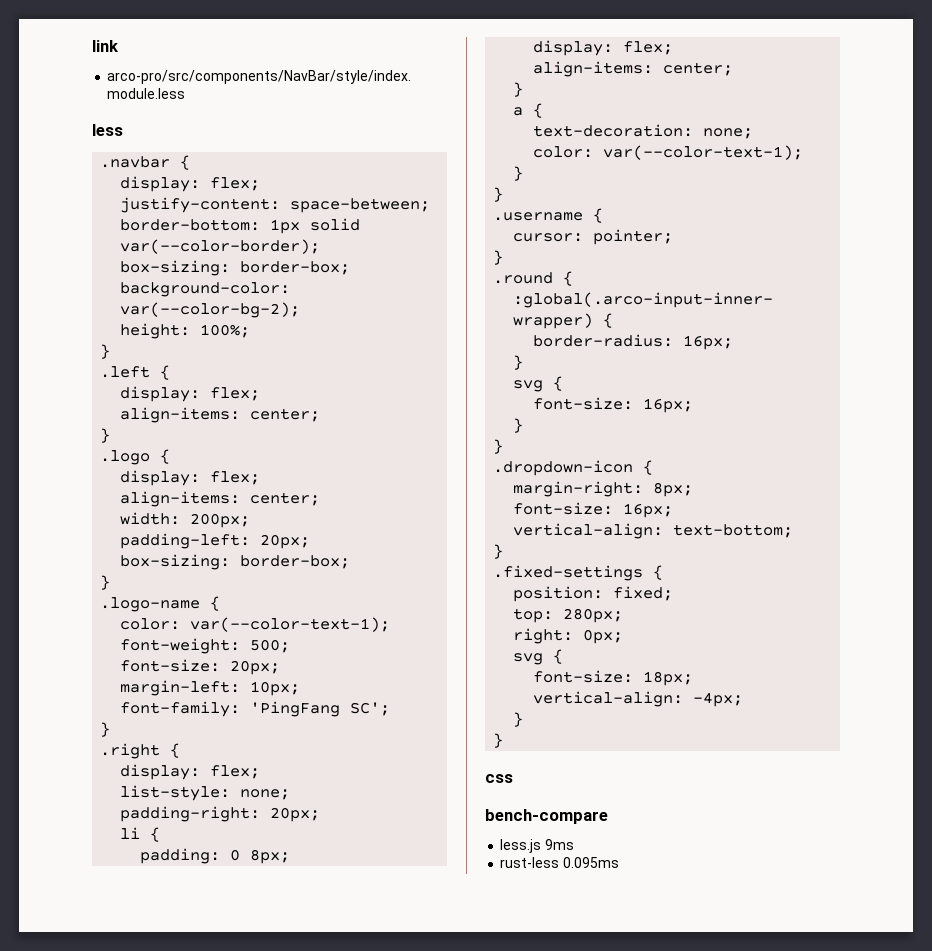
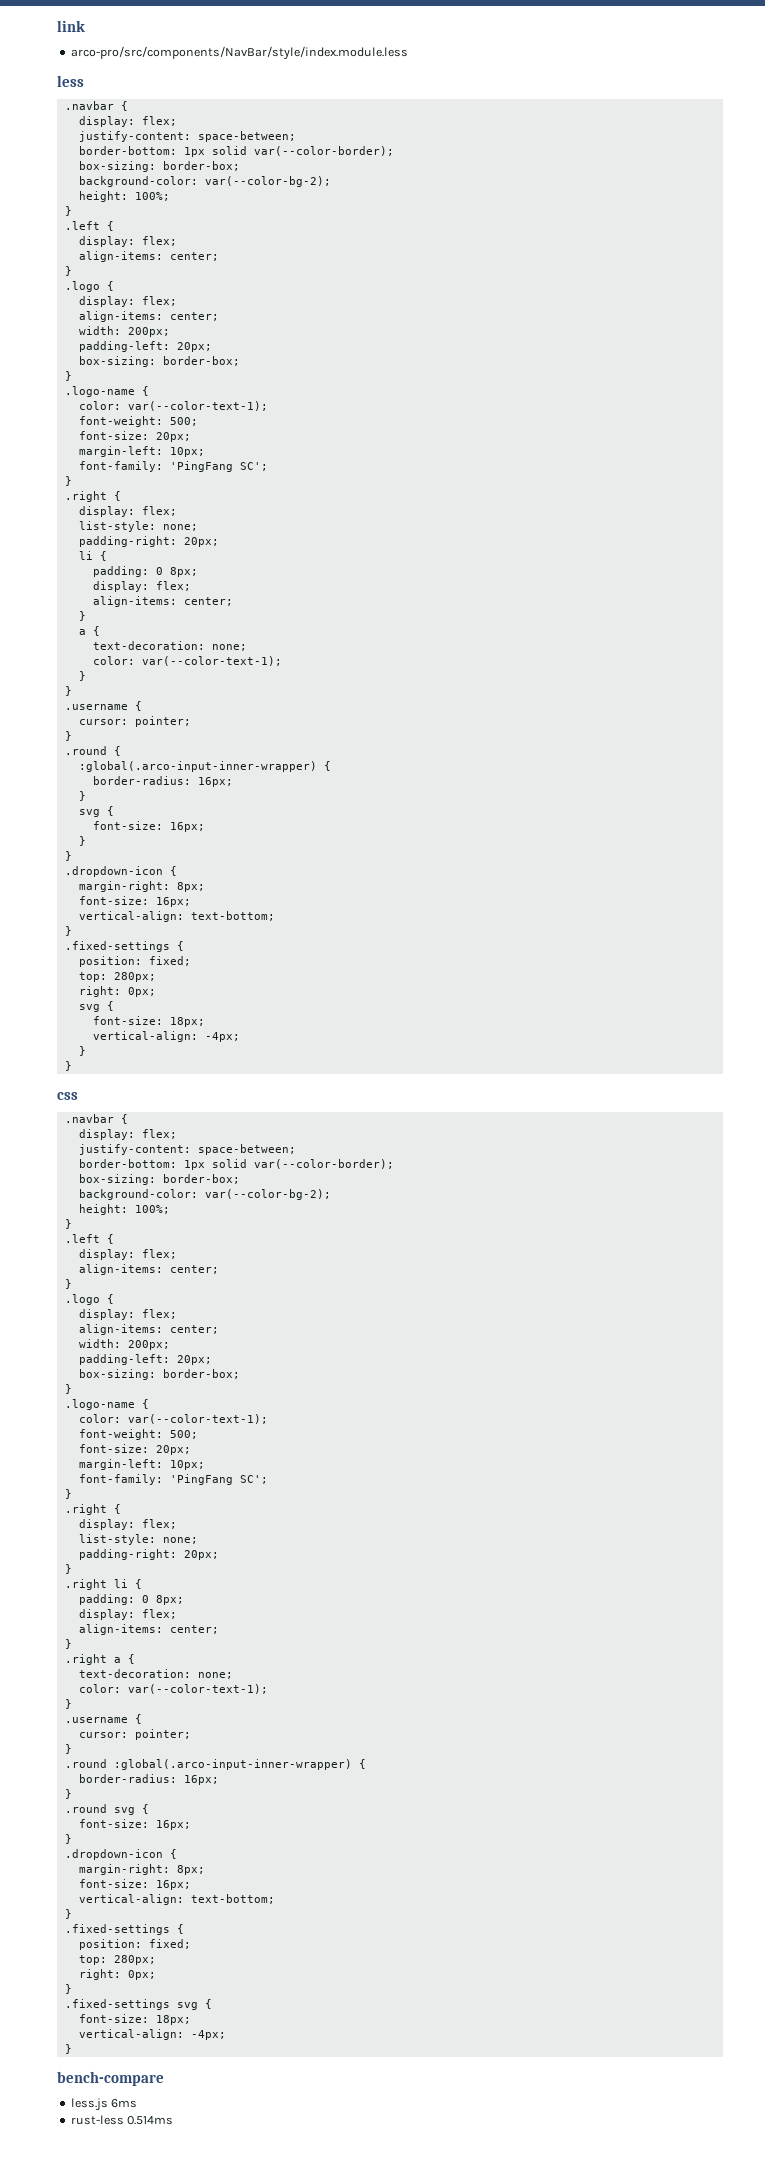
(513, 778) none -> [64,1114,128,1124] [78,1129,177,1140] [78,1144,296,1155] [78,1159,394,1170] [78,1174,240,1185] [78,1189,331,1200] [78,1204,170,1215] [64,1219,72,1229] [64,1234,114,1244] [78,1249,177,1260] [78,1264,219,1275] [64,1279,72,1289] [64,1294,114,1305] [78,1309,177,1320] [78,1324,219,1335] [78,1339,170,1350] [78,1354,212,1365] [78,1369,240,1380] [64,1384,72,1394] [64,1399,149,1410] [78,1414,268,1424] [78,1429,198,1440] [78,1444,191,1455] [78,1459,205,1470] [78,1474,268,1485] [64,1489,72,1499] [64,1504,121,1515] [78,1519,177,1530] [78,1534,198,1545] [78,1549,219,1560] [64,1564,72,1574] [64,1579,142,1590] [78,1594,184,1605] [78,1609,177,1620] [78,1624,219,1635] [64,1639,72,1649] [64,1654,135,1665] [78,1669,233,1679] [78,1684,268,1694] [64,1699,72,1709] [64,1714,142,1724] [78,1729,191,1740] [64,1744,72,1754] [64,1759,366,1770] [78,1774,219,1785] [64,1789,72,1799] [64,1804,149,1815] [78,1819,191,1830] [64,1834,72,1844] [64,1849,177,1860] [78,1864,205,1875] [78,1879,191,1890] [78,1894,275,1905] [64,1909,72,1919] [64,1924,184,1935] [78,1939,191,1950] [78,1955,156,1965] [78,1969,156,1980] [64,1984,72,1994] [64,1999,212,2010] [78,2014,191,2025] [78,2029,226,2040] [64,2044,72,2054] // .navbar { // display: flex; // justify-content: space-between; // border-bottom: 1px solid var(--color-border); // box-sizing: border-box; // background-color: var(--color-bg-2); // height: 100%; // } // .left { // display: flex; // align-items: center; // } // .logo { // display: flex; // align-items: center; // width: 200px; // padding-left: 20px; // box-sizing: border-box; // } // .logo-name { // color: var(--color-text-1); // font-weight: 500; // font-size: 20px; // margin-left: 10px; // font-family: 'PingFang SC'; // } // .right { // display: flex; // list-style: none; // padding-right: 20px; // } // .right li { // padding: 0 8px; // display: flex; // align-items: center; // } // .right a { // text-decoration: none; // color: var(--color-text-1); // } // .username { // cursor: pointer; // } // .round :global(.arco-input-inner-wrapper) { // border-radius: 16px; // } // .round svg { // font-size: 16px; // } // .dropdown-icon { // margin-right: 8px; // font-size: 16px; // vertical-align: text-bottom; // } // .fixed-settings { // position: fixed; // top: 280px; // right: 0px; // } // .fixed-settings svg { // font-size: 18px; // vertical-align: -4px; // }
[545,839,575,850] 9ms -> [111,2099,138,2108] 6ms
[563,857,620,868] 0.095ms -> [127,2116,174,2125] 0.514ms

